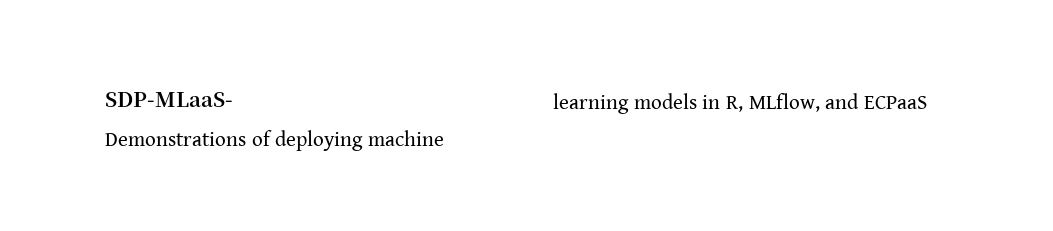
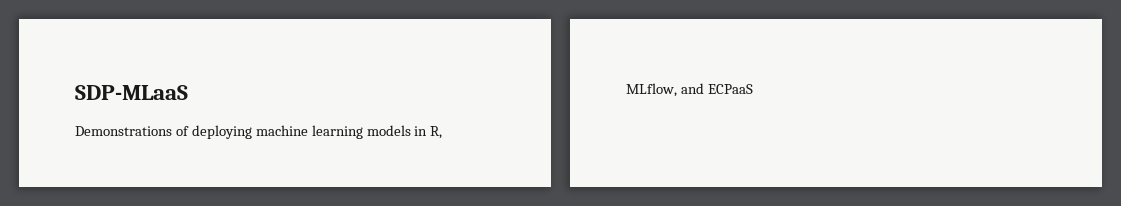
[105,92,233,107] SDP-MLaaS- -> [75,85,188,100] SDP-MLaaS

